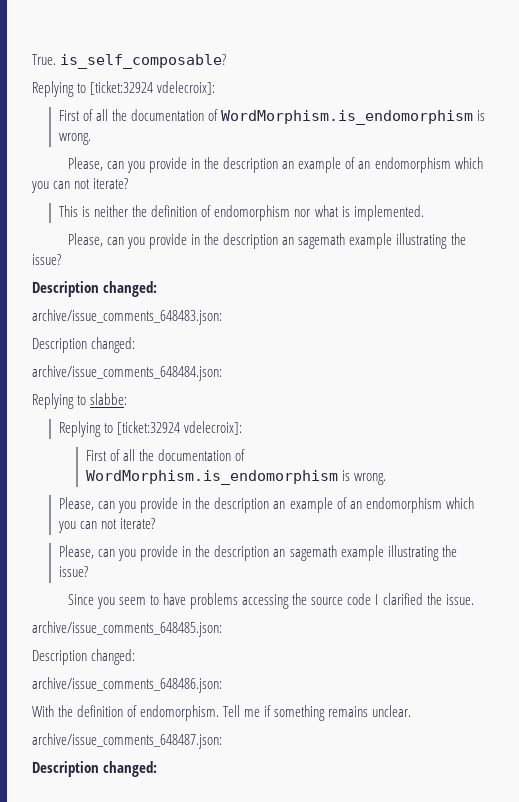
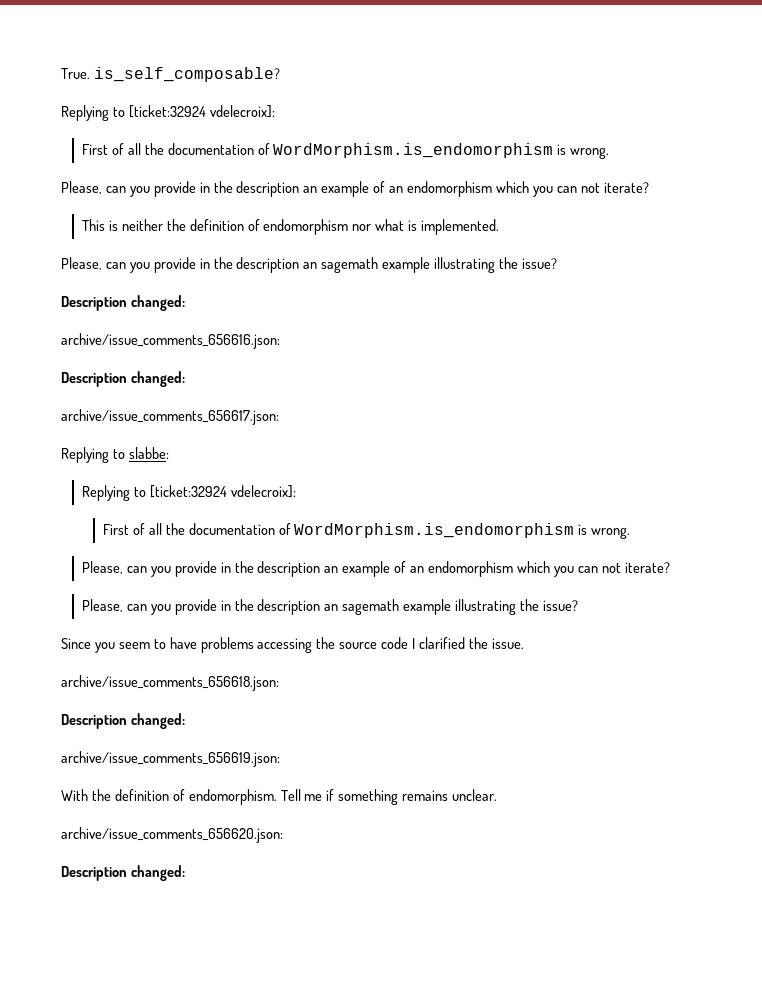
[32,309,222,325] [32,337,136,353] [32,365,222,381] archive/issue_comments_648483.json: // Description changed: // archive/issue_comments_648484.json: -> [61,333,280,349] [61,371,185,387] [61,409,279,425] archive/issue_comments_656616.json: // Description changed: // archive/issue_comments_656617.json:
[32,621,222,637] [32,649,136,665] [32,677,222,693] archive/issue_comments_648485.json: // Description changed: // archive/issue_comments_648486.json: -> [61,675,279,691] [61,713,185,729] [61,751,280,767] archive/issue_comments_656618.json: // Description changed: // archive/issue_comments_656619.json:
[32,733,222,749] archive/issue_comments_648487.json: -> [61,827,283,843] archive/issue_comments_656620.json:

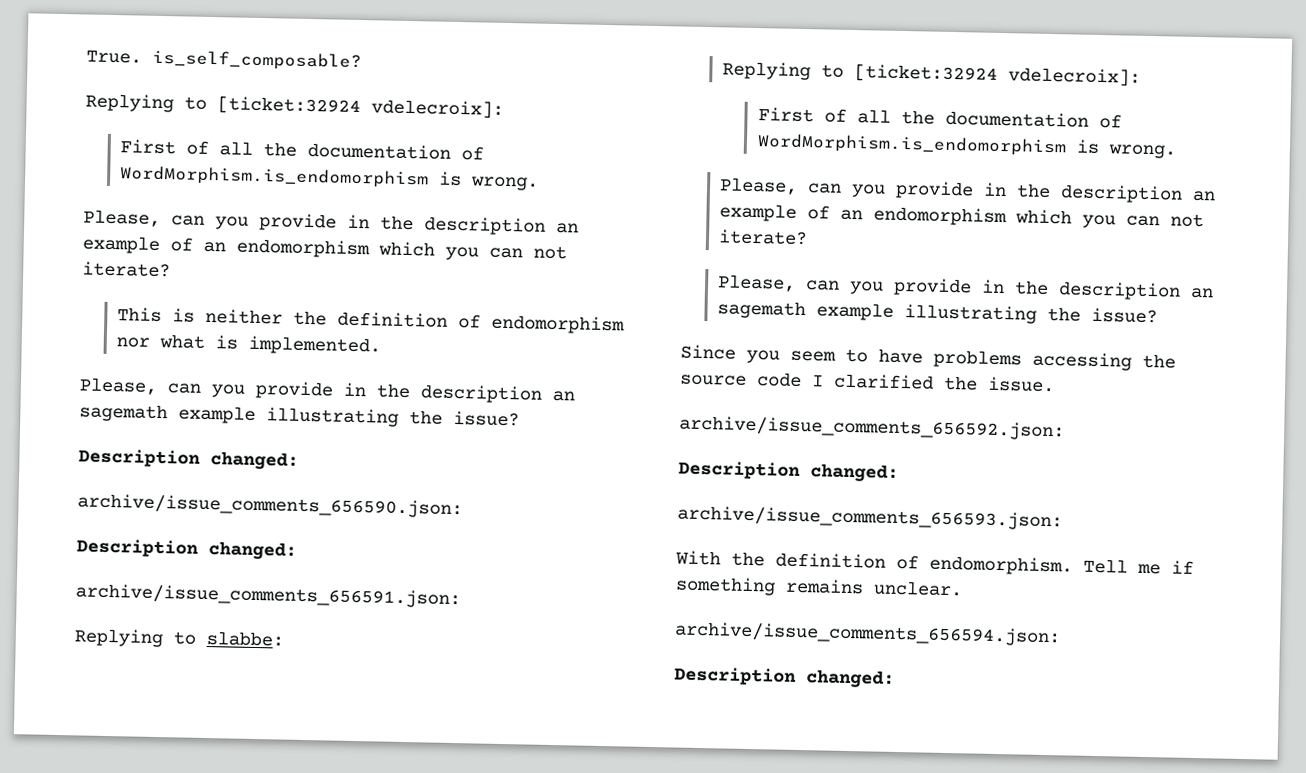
[61,333,280,349] [61,371,185,387] [61,409,279,425] archive/issue_comments_656616.json: // Description changed: // archive/issue_comments_656617.json: -> [77,493,463,519] [76,538,297,560] [75,583,461,609] archive/issue_comments_656590.json: // Description changed: // archive/issue_comments_656591.json:
[61,675,279,691] [61,713,185,729] [61,751,280,767] archive/issue_comments_656618.json: // Description changed: // archive/issue_comments_656619.json: -> [679,415,1065,441] [678,460,899,482] [677,505,1063,531] archive/issue_comments_656592.json: // Description changed: // archive/issue_comments_656593.json:
[61,827,283,843] archive/issue_comments_656620.json: -> [674,621,1061,647] archive/issue_comments_656594.json:

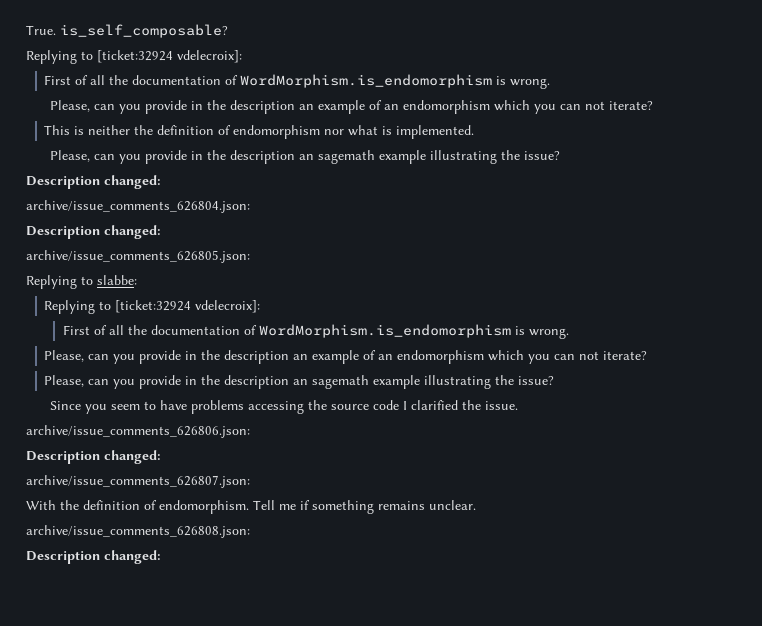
[77,493,463,519] [76,538,297,560] [75,583,461,609] archive/issue_comments_656590.json: // Description changed: // archive/issue_comments_656591.json: -> [26,200,250,213] [26,225,161,239] [26,250,250,263] archive/issue_comments_626804.json: // Description changed: // archive/issue_comments_626805.json:
[679,415,1065,441] [678,460,899,482] [677,505,1063,531] archive/issue_comments_656592.json: // Description changed: // archive/issue_comments_656593.json: -> [26,425,250,438] [26,450,161,464] [26,475,250,488] archive/issue_comments_626806.json: // Description changed: // archive/issue_comments_626807.json:
[674,621,1061,647] archive/issue_comments_656594.json: -> [26,525,250,538] archive/issue_comments_626808.json:

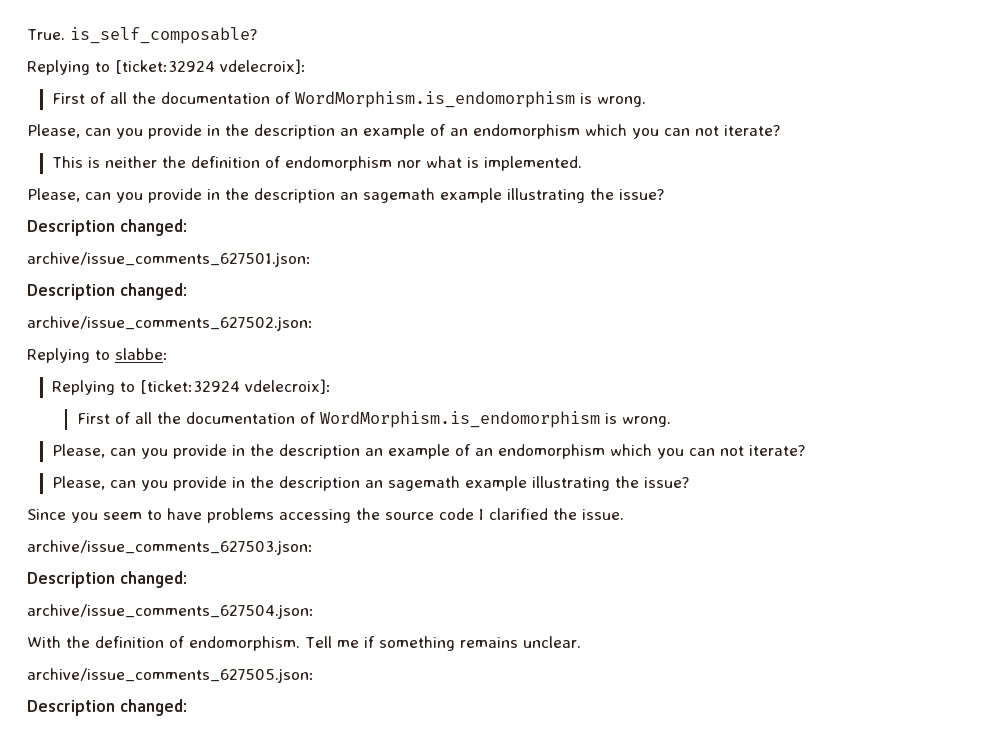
[26,200,250,213] [26,225,161,239] [26,250,250,263] archive/issue_comments_626804.json: // Description changed: // archive/issue_comments_626805.json: -> [27,252,311,267] [27,283,187,300] [27,316,313,331] archive/issue_comments_627501.json: // Description changed: // archive/issue_comments_627502.json:
[26,425,250,438] [26,450,161,464] [26,475,250,488] archive/issue_comments_626806.json: // Description changed: // archive/issue_comments_626807.json: -> [27,540,313,555] [27,571,187,588] [27,604,314,619] archive/issue_comments_627503.json: // Description changed: // archive/issue_comments_627504.json:
[26,525,250,538] archive/issue_comments_626808.json: -> [27,668,314,683] archive/issue_comments_627505.json:

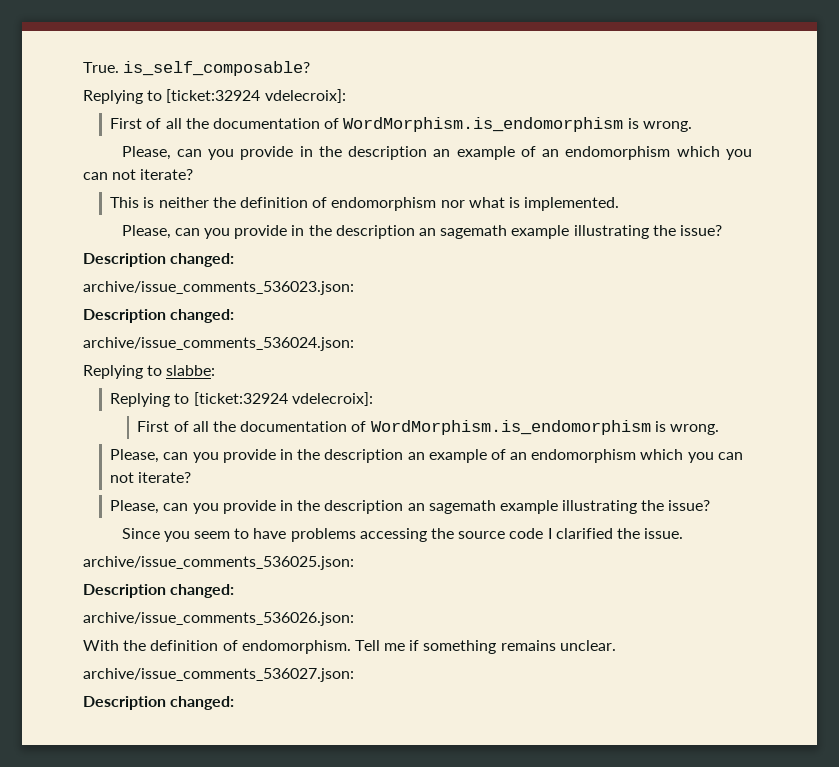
[27,252,311,267] [27,283,187,300] [27,316,313,331] archive/issue_comments_627501.json: // Description changed: // archive/issue_comments_627502.json: -> [83,281,354,295] [83,309,235,323] [83,337,354,351] archive/issue_comments_536023.json: // Description changed: // archive/issue_comments_536024.json:
[27,540,313,555] [27,571,187,588] [27,604,314,619] archive/issue_comments_627503.json: // Description changed: // archive/issue_comments_627504.json: -> [83,556,354,570] [83,584,235,598] [83,612,354,626] archive/issue_comments_536025.json: // Description changed: // archive/issue_comments_536026.json:
[27,668,314,683] archive/issue_comments_627505.json: -> [83,668,354,682] archive/issue_comments_536027.json:

